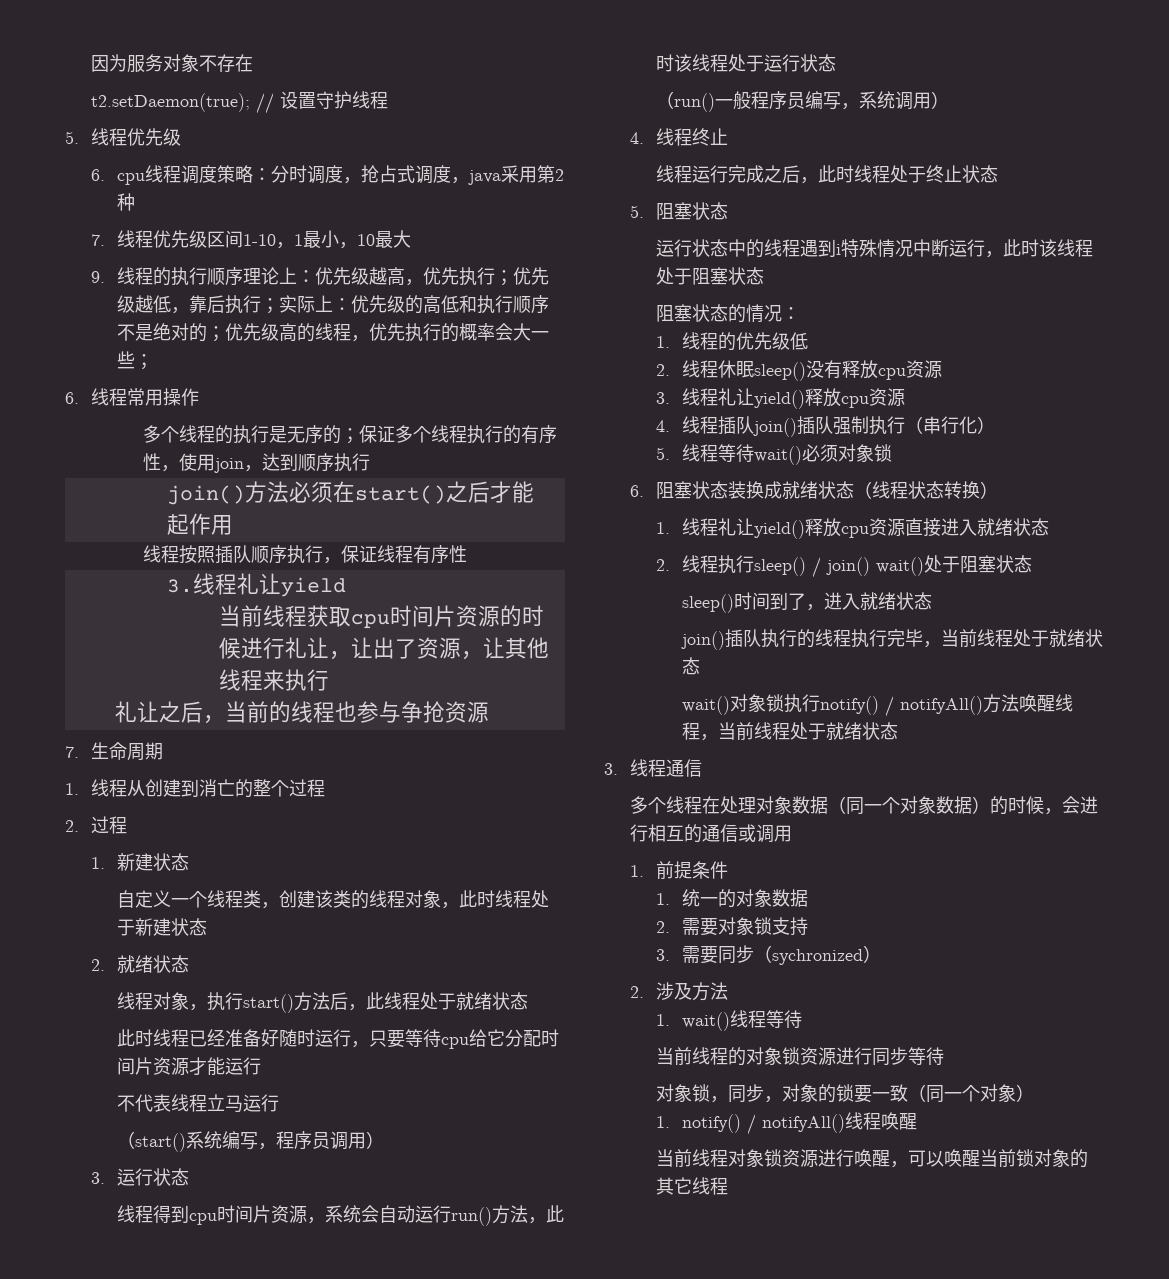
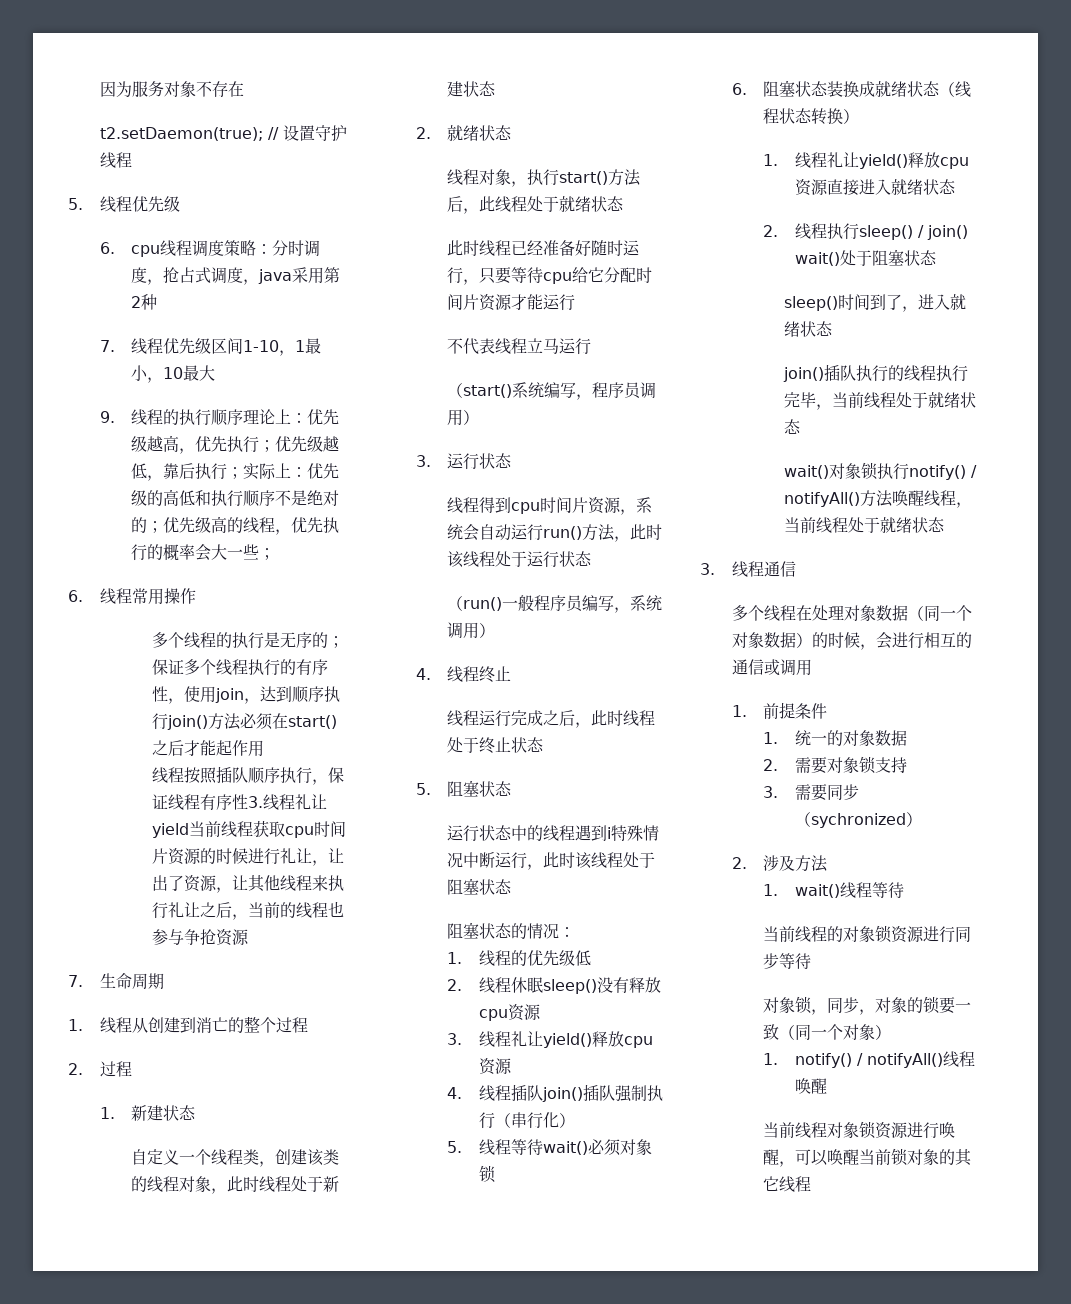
(371, 462) // -> (168, 721) none
(468, 554) // -> (248, 802) none
(346, 587) // -> (189, 830) none
(329, 680) // -> (168, 910) none

